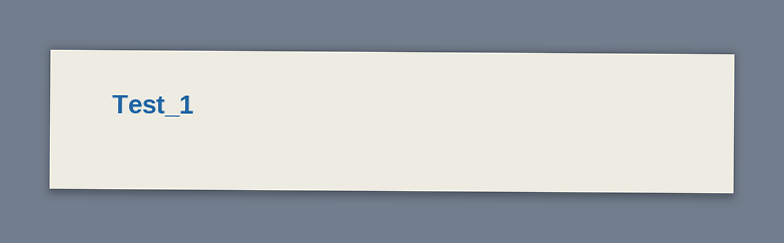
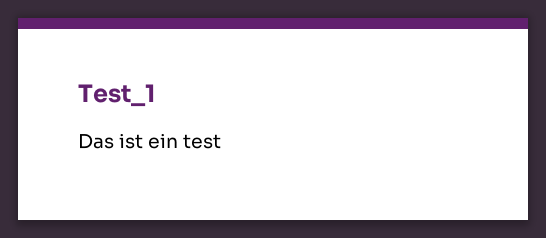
(194, 106) none -> [78,133,222,149] // Das ist ein test

